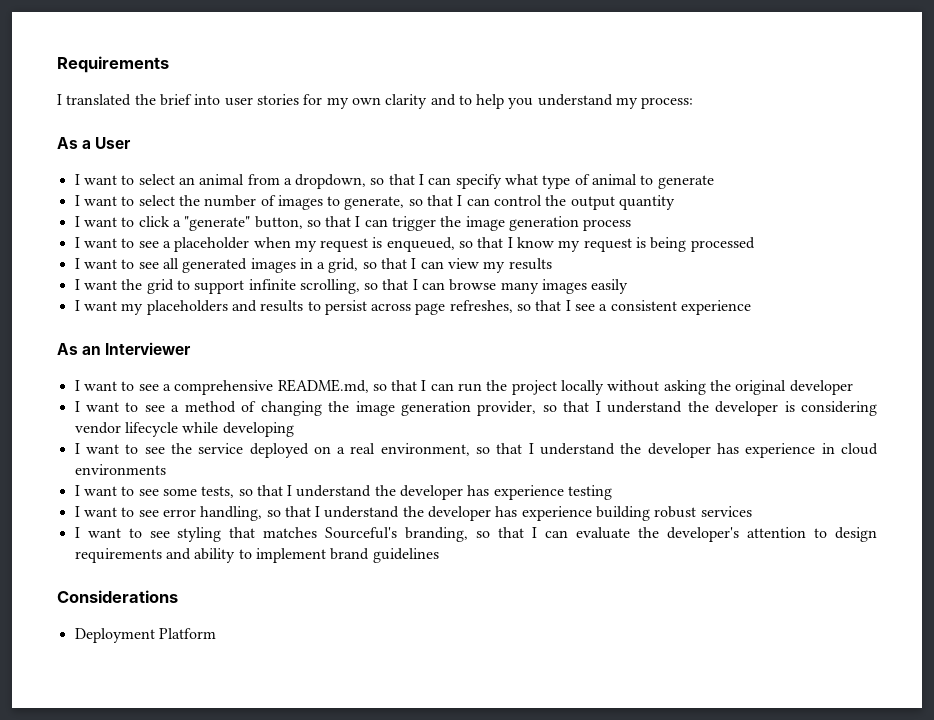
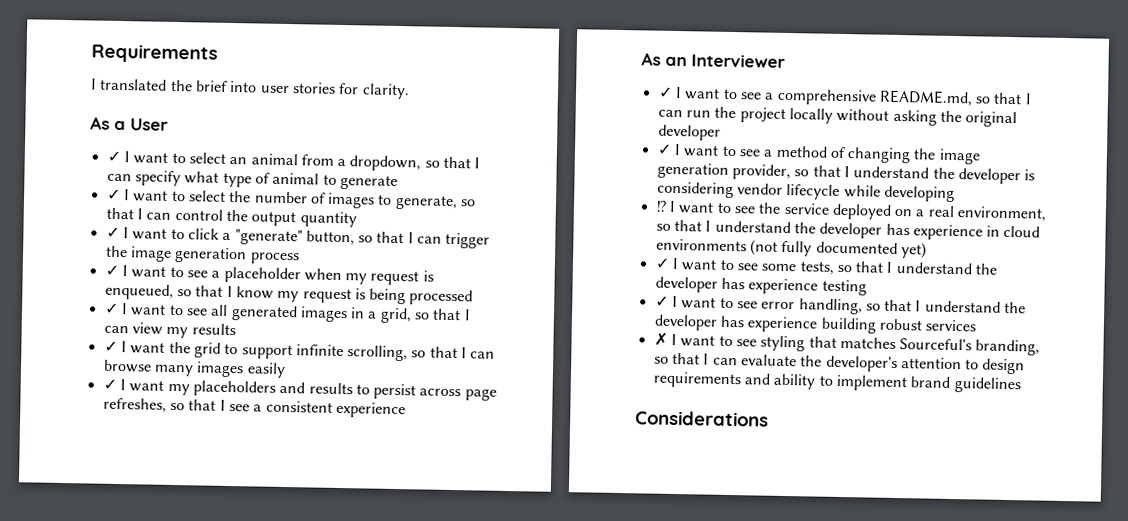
[326,94,694,109] my own clarity and to help you understand my process: -> [361,83,410,100] clarity.
(132, 143) none -> [106,150,121,163] ✓
(714, 182) none -> [106,188,121,201] ✓
(676, 202) none -> [105,226,120,239] ✓
(632, 225) none -> [104,264,119,276] ✓
(755, 244) none -> [103,302,119,314] ✓
(552, 264) none -> [103,340,118,352] ✓
(629, 286) none -> [102,378,117,390] ✓
(192, 348) none -> [657,86,673,98] ✓
(853, 387) none -> [656,143,672,155] ✓
(294, 429) none -> [655,199,667,213] ⁉
(166, 469) // -> [749,239,927,259] [654,257,670,269] (not fully documented yet) // ✓
(613, 492) none -> [654,295,669,307] ✓
(752, 511) none -> [653,332,668,346] ✗
[74,628,216,643] // Deployment Platform -> (769, 418) none

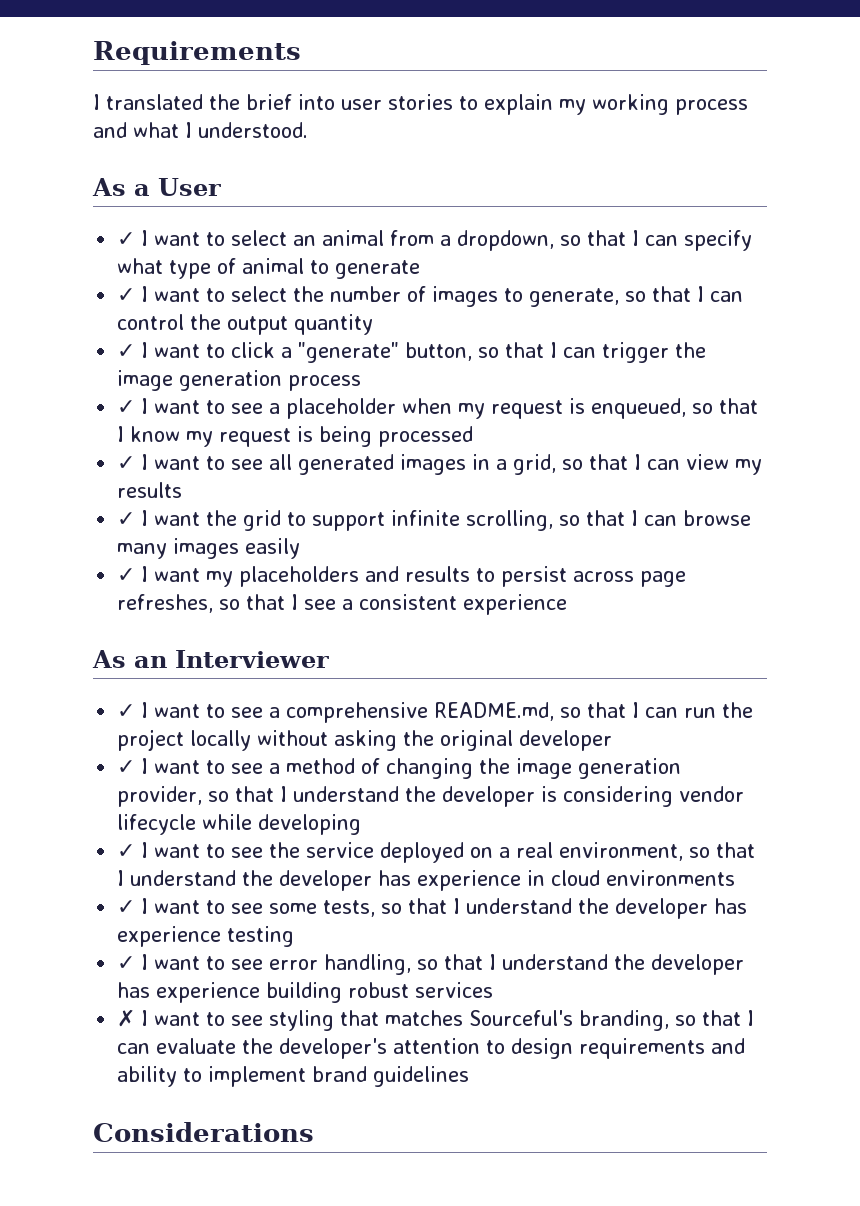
[338,82,410,100] for clarity. -> [459,94,748,115] [93,122,308,138] to explain my working process and what I understood.
[655,199,667,213] ⁉ -> [117,844,136,858] ✓
[749,239,927,259] (not fully documented yet) -> (736, 878) none

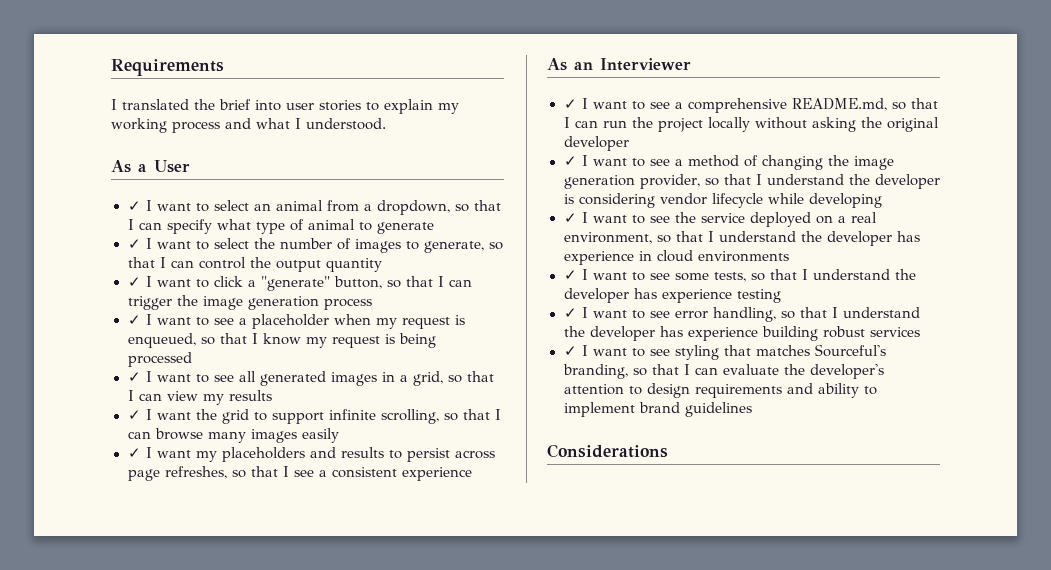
[117,1009,136,1027] ✗ -> [563,346,577,356] ✓

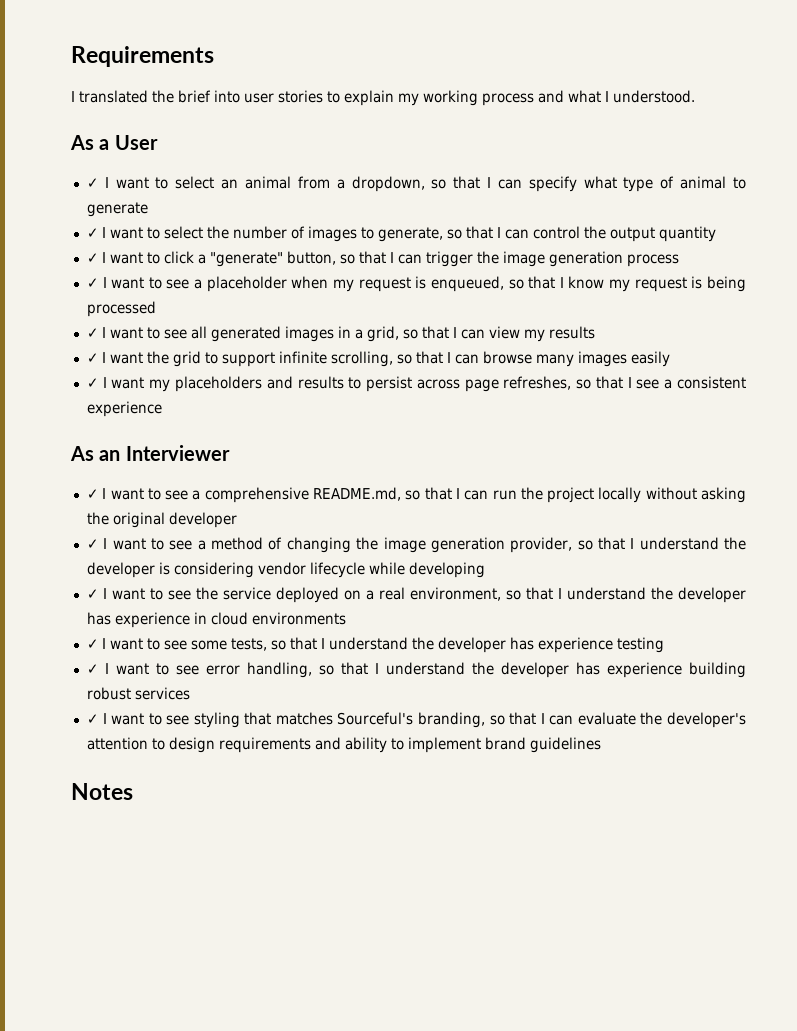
[547,444,668,458] Considerations -> [71,783,133,800] Notes

